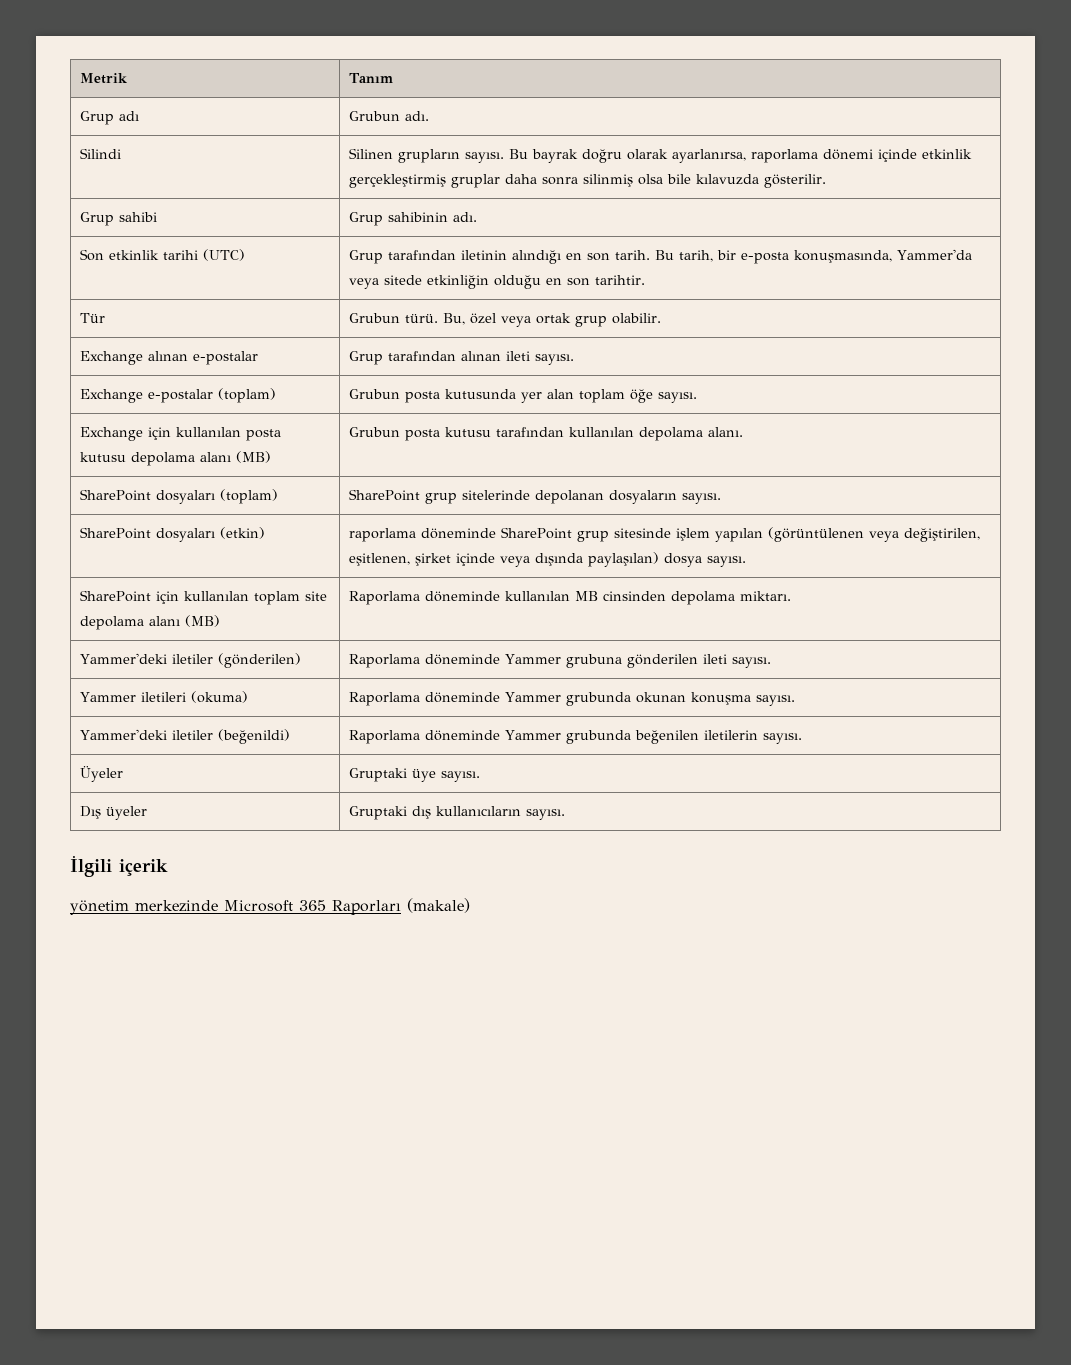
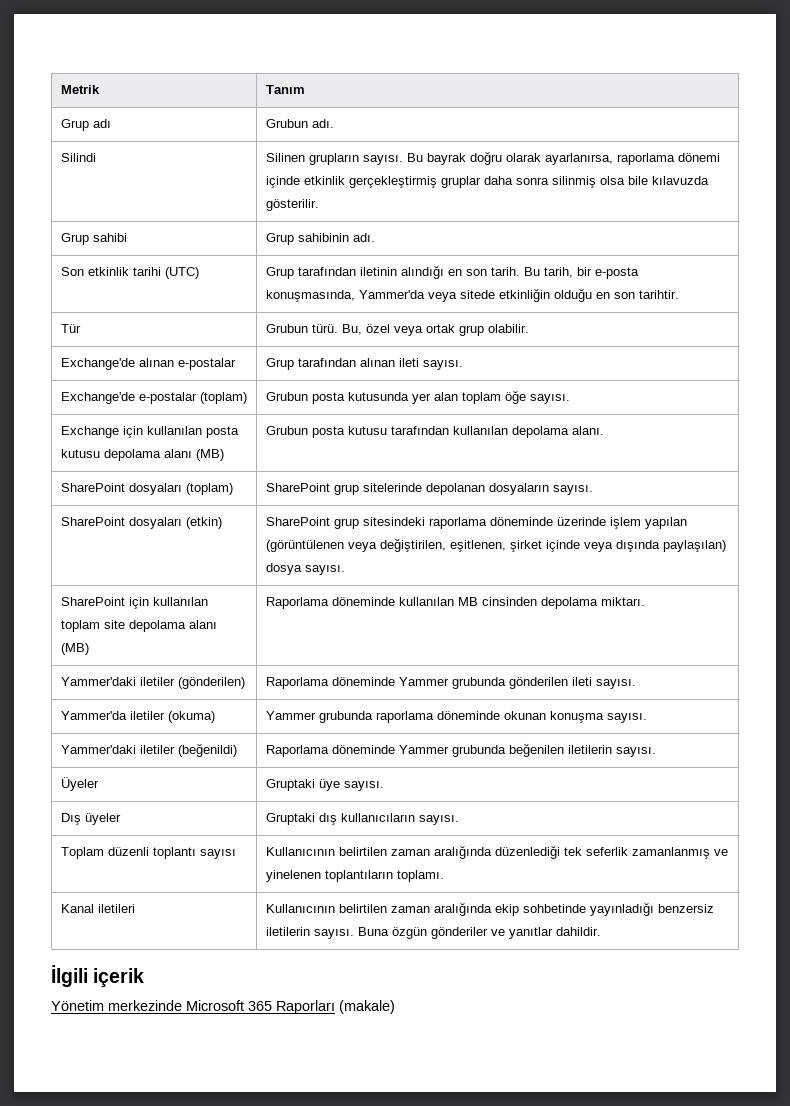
[80,351,144,365] Exchange -> [60,358,135,370] Exchange'de
[80,389,144,403] Exchange -> [60,392,135,404] Exchange'de
[349,527,672,542] raporlama döneminde SharePoint grup sitesinde -> [265,517,606,529] SharePoint grup sitesindeki raporlama döneminde üzerinde
[80,653,168,664] Yammer'deki -> [60,677,136,686] Yammer'daki
[566,654,623,668] grubuna -> [451,677,506,689] grubunda
[80,692,187,702] Yammer iletileri -> [60,711,165,720] Yammer'da iletiler
[349,692,632,706] Raporlama döneminde Yammer grubunda -> [265,711,500,723] Yammer grubunda raporlama döneminde
[80,729,168,740] Yammer'deki -> [60,745,136,754] Yammer'daki
(566, 814) none -> [60,847,236,859] [265,845,728,859] [265,870,444,882] [60,904,135,913] [265,902,714,916] [265,927,601,939] // Toplam düzenli toplantı sayısı | Kullanıcının belirtilen zaman aralığında düzenlediği tek seferlik zamanlanmış ve yinelenen toplantıların toplamı. // Kanal iletileri | Kullanıcının belirtilen zaman aralığında ekip sohbetinde yayınladığı benzersiz iletilerin sayısı. Buna özgün gönderiler ve yanıtlar dahildir.
[70,900,129,915] yönetim -> [51,1000,104,1011] Yönetim

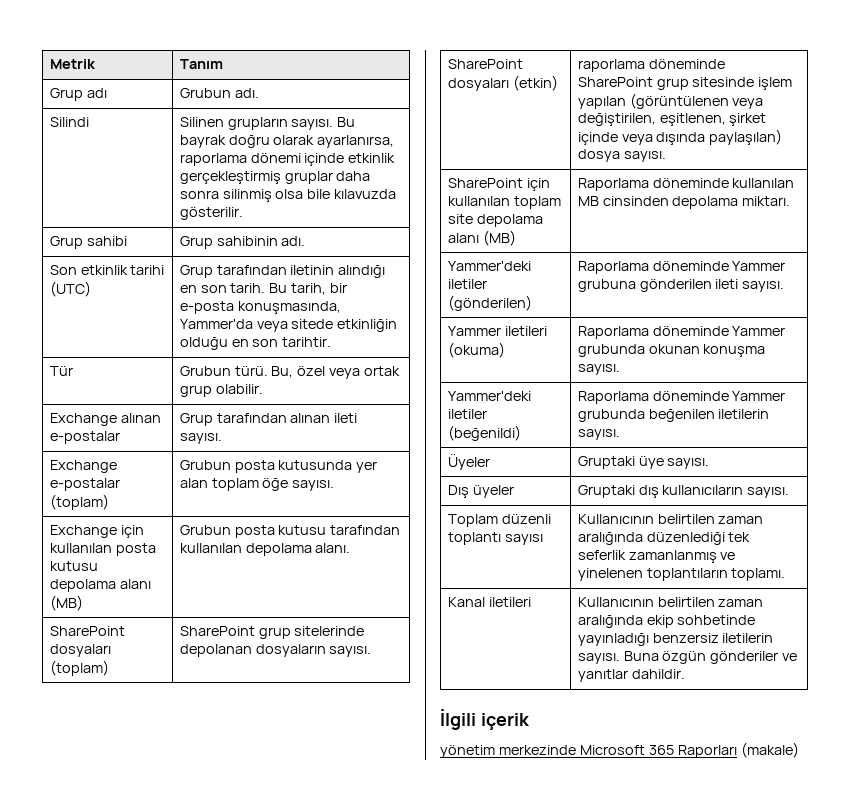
[60,358,135,370] Exchange'de -> [49,413,117,426] Exchange
[60,392,135,404] Exchange'de -> [49,460,117,473] Exchange
[265,517,606,529] SharePoint grup sitesindeki raporlama döneminde üzerinde -> [577,59,725,72] [577,77,755,90] raporlama döneminde SharePoint grup sitesinde
[60,677,136,686] Yammer'daki -> [447,261,531,271] Yammer'deki
[451,677,506,689] grubunda -> [577,279,636,292] grubuna
[60,711,165,720] Yammer'da iletiler -> [447,326,547,336] Yammer iletileri
[265,711,500,723] Yammer grubunda raporlama döneminde -> [577,326,786,339] [577,344,645,357] Raporlama döneminde Yammer grubunda
[60,745,136,754] Yammer'daki -> [447,391,531,401] Yammer'deki
[51,1000,104,1011] Yönetim -> [440,745,495,758] yönetim

